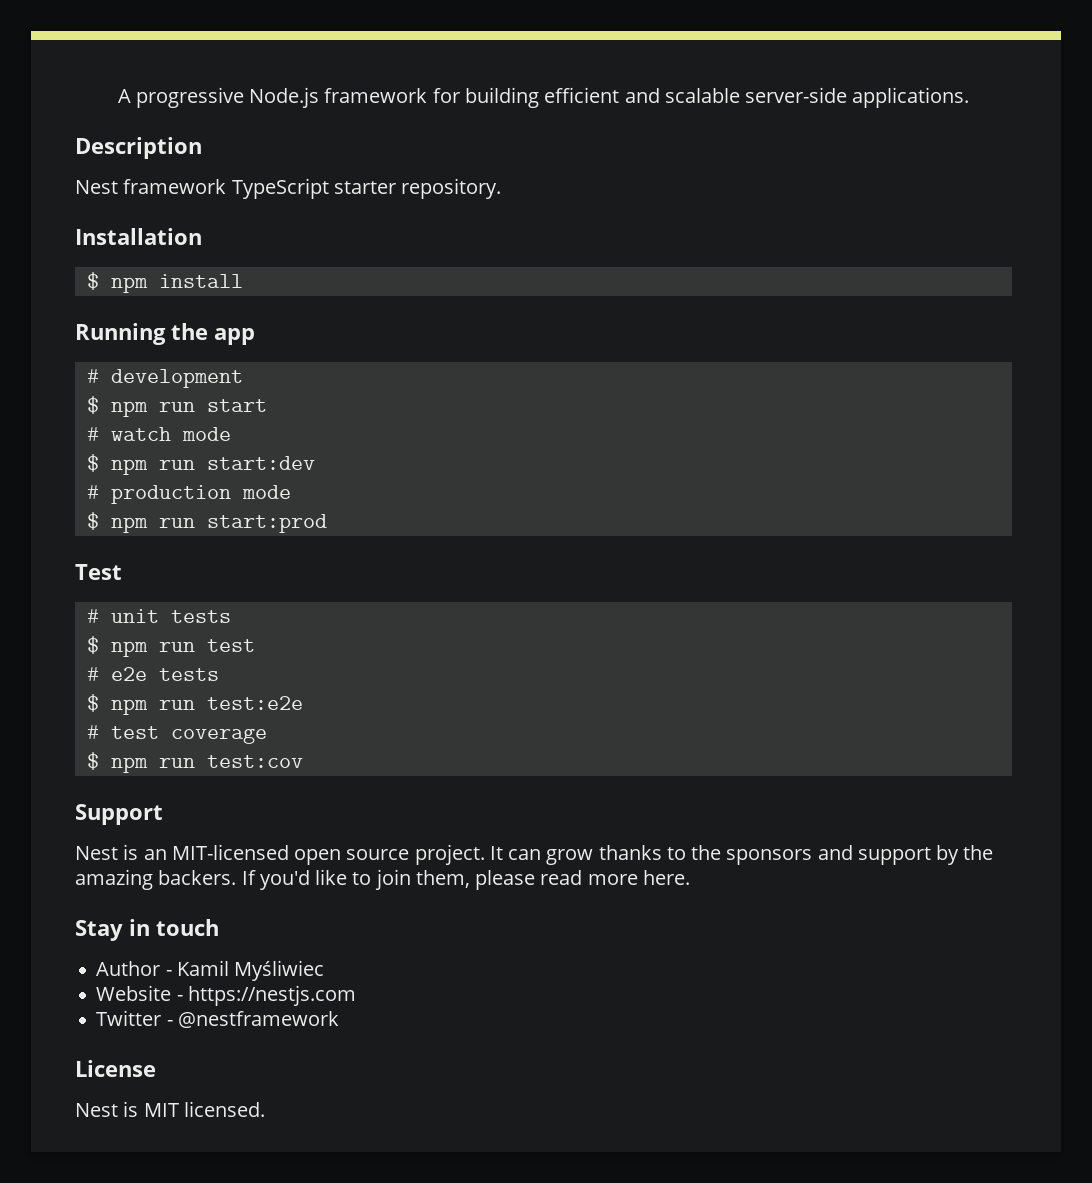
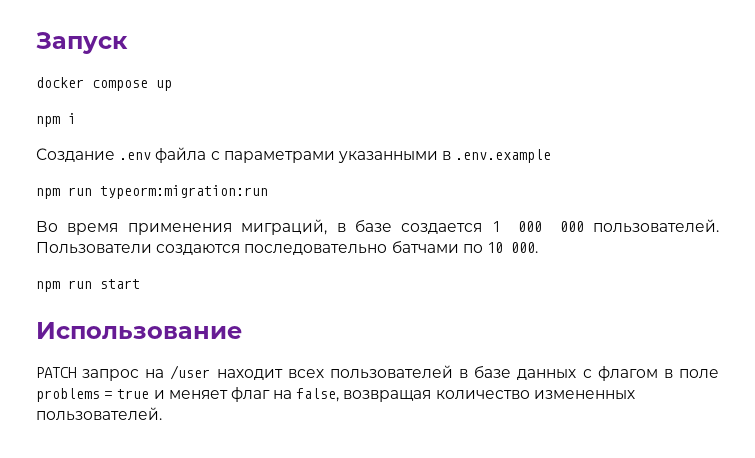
[117,87,970,108] [75,137,202,159] [75,178,502,199] [75,228,202,245] [86,272,243,293] [75,323,255,345] [86,369,243,388] [86,396,267,417] [86,427,231,441] [86,454,315,475] [86,485,291,504] [86,512,327,533] [75,564,122,580] [86,609,231,623] [86,636,255,657] [86,667,219,681] [86,694,303,715] [86,725,267,744] [86,752,303,773] [75,804,163,825] [75,844,994,865] [75,869,690,890] [75,919,219,941] [96,960,325,981] [96,985,356,1006] [96,1010,339,1028] [75,1060,156,1077] [75,1101,265,1117] A progressive Node.js framework for building efficient and scalable server-side applications. // Description // Nest framework TypeScript starter repository. // Installation // $ npm install // Running the app // # development // $ npm run start // # watch mode // $ npm run start:dev // # production mode // $ npm run start:prod // Test // # unit tests // $ npm run test // # e2e tests // $ npm run test:e2e // # test coverage // $ npm run test:cov // Support // Nest is an MIT-licensed open source project. It can grow thanks to the sponsors and support by the amazing backers. If you'd like to join them, please read more here. // Stay in touch // Author - Kamil Myśliwiec // Website - https://nestjs.com // Twitter - @nestframework // License // Nest is MIT licensed. -> [36,32,128,54] [36,77,172,91] [36,113,76,127] [36,147,552,163] [36,185,268,199] [36,219,719,235] [36,240,538,255] [36,279,140,292] [36,322,242,339] [36,365,720,381] [36,387,635,402] [36,407,162,421] Запуск // docker compose up // npm i // Создание .env файла с параметрами указанными в .env.example // npm run typeorm:migration:run // Во время применения миграций, в базе создается 1 000 000 пользователей. Пользователи создаются последовательно батчами по 10 000. // npm run start // Использование // PATCH запрос на /user находит всех пользователей в базе данных с флагом в поле problems = true и меняет флаг на false, возвращая количество измененных пользователей.

